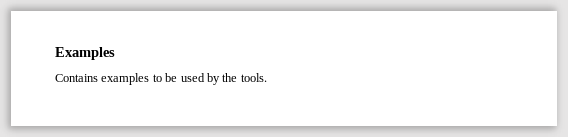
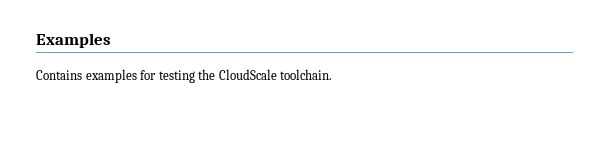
[152,73,267,85] to be used by the tools. -> [140,69,333,83] for testing the CloudScale toolchain.

